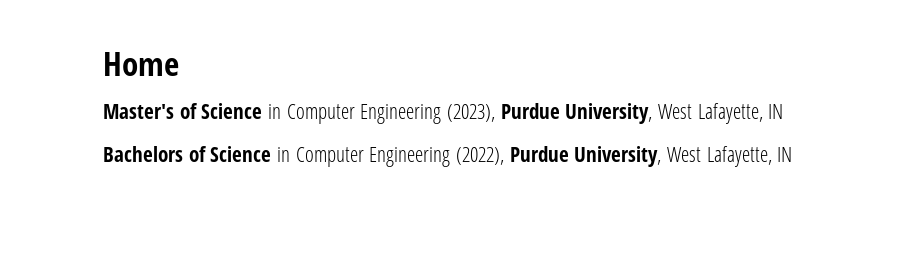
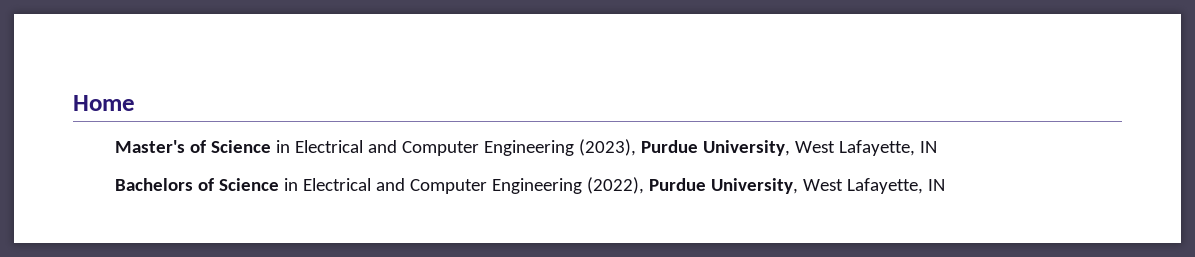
(282, 111) none -> [294,140,397,153] Electrical and
(291, 154) none -> [302,178,405,191] Electrical and

